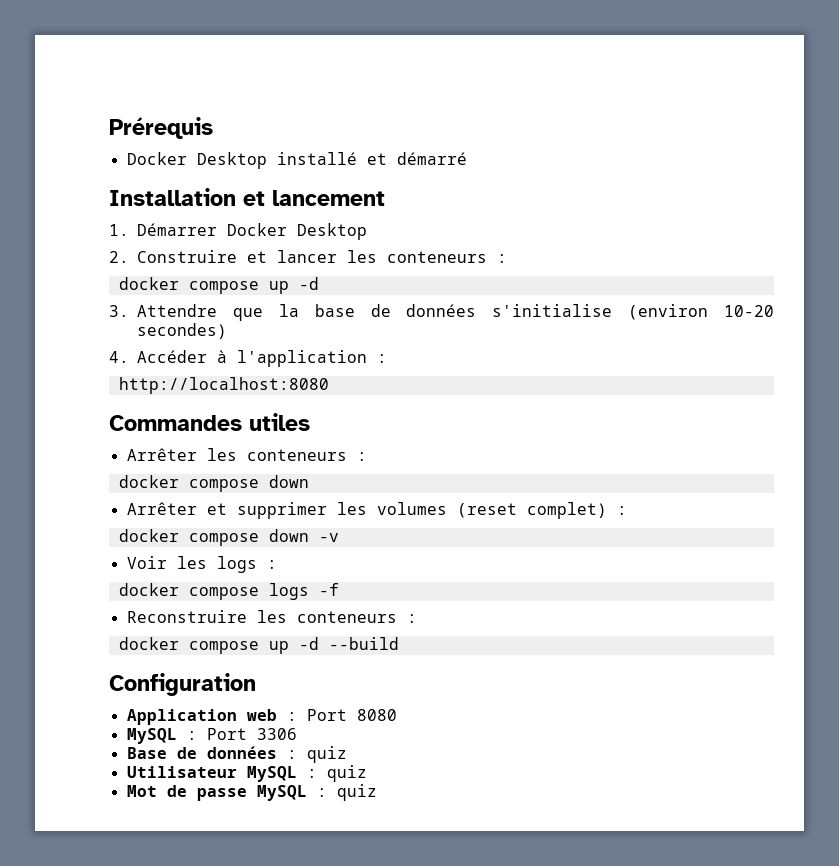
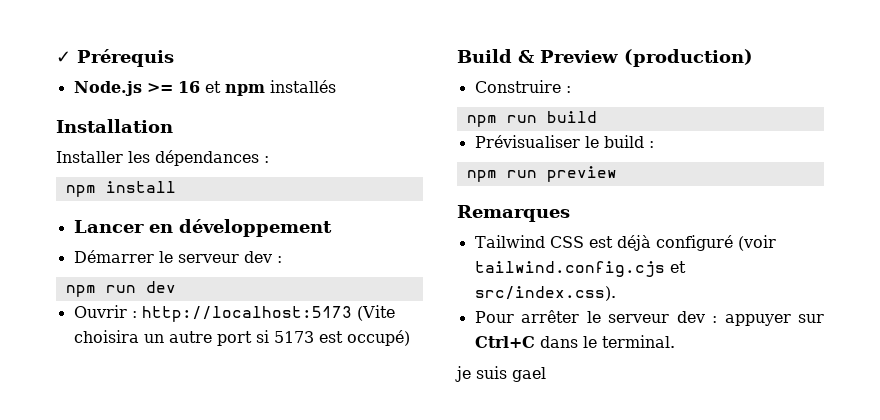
(109, 128) none -> [56,51,71,63] ✓
[126,152,467,169] [109,188,385,206] [109,223,367,240] [109,250,507,263] [118,277,319,294] [109,304,774,321] [137,323,227,339] [109,350,387,367] [118,377,329,394] [109,413,310,431] [126,448,367,461] [118,475,309,492] [126,502,627,519] [118,529,339,546] [126,556,277,573] [118,583,339,600] [126,610,417,623] [118,637,399,654] [109,673,256,696] [126,709,397,725] [126,728,297,744] [126,746,347,763] [126,765,367,782] [126,784,377,801] Docker Desktop installé et démarré // Installation et lancement // 1. Démarrer Docker Desktop // 2. Construire et lancer les conteneurs : // docker compose up -d // 3. Attendre que la base de données s'initialise (environ 10-20 secondes) // 4. Accéder à l'application : // http://localhost:8080 // Commandes utiles // Arrêter les conteneurs : // docker compose down // Arrêter et supprimer les volumes (reset complet) : // docker compose down -v // Voir les logs : // docker compose logs -f // Reconstruire les conteneurs : // docker compose up -d --build // Configuration // Application web : Port 8080 // MySQL : Port 3306 // Base de données : quiz // Utilisateur MySQL : quiz // Mot de passe MySQL : quiz -> [73,80,336,96] [56,119,173,133] [56,150,269,166] [65,181,176,197] [73,219,332,237] [73,250,282,263] [65,281,176,297] [73,305,395,322] [73,330,410,346] [457,49,753,67] [474,80,571,93] [466,111,597,127] [474,135,654,148] [466,166,617,182] [457,205,570,222] [474,235,776,251] [474,261,686,277] [474,286,616,301] [474,310,824,326] [474,335,675,348] [455,366,546,382] Node.js >= 16 et npm installés // Installation // Installer les dépendances : // npm install // Lancer en développement // Démarrer le serveur dev : // npm run dev // Ouvrir : http://localhost:5173 (Vite choisira un autre port si 5173 est occupé) // Build & Preview (production) // Construire : // npm run build // Prévisualiser le build : // npm run preview // Remarques // Tailwind CSS est déjà configuré (voir tailwind.config.cjs et src/index.css). // Pour arrêter le serveur dev : appuyer sur Ctrl+C dans le terminal. // je suis gael

